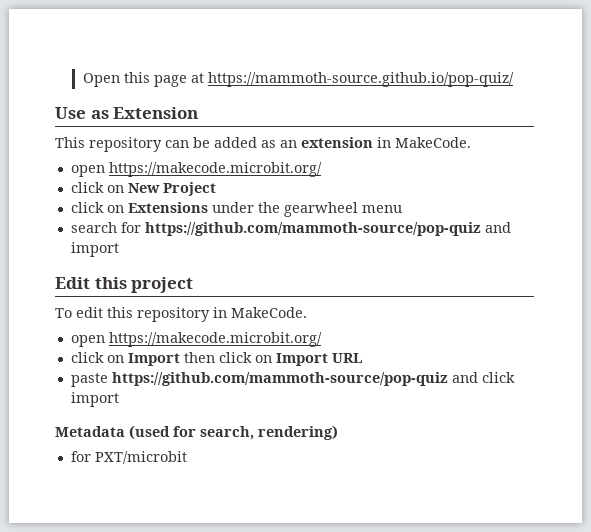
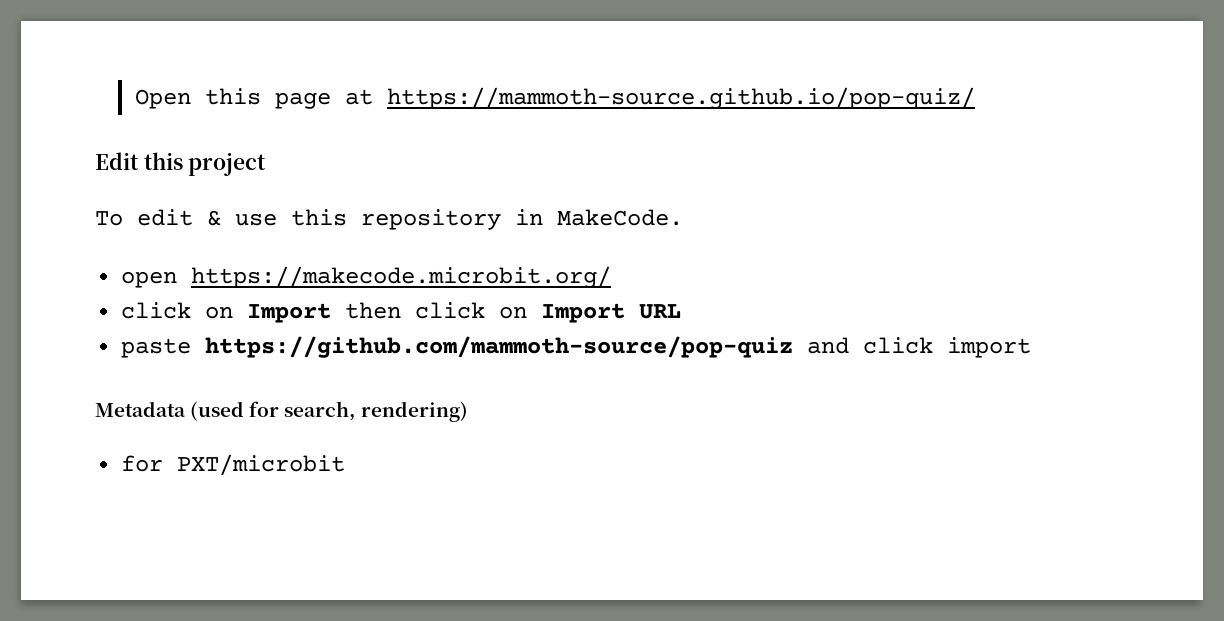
[55,107,199,119] [55,137,471,152] [70,162,322,177] [70,182,216,196] [70,202,402,217] [70,222,511,236] [70,242,119,257] // Use as Extension // This repository can be added as an extension in MakeCode. // open https://makecode.microbit.org/ // click on New Project // click on Extensions under the gearwheel menu // search for https://github.com/mammoth-source/pop-quiz and import -> (976, 98) none
(103, 312) none -> [207,210,277,226] & use

